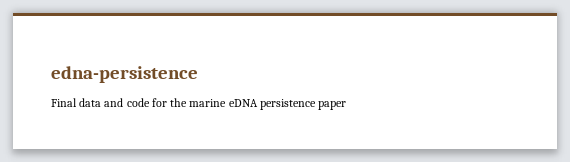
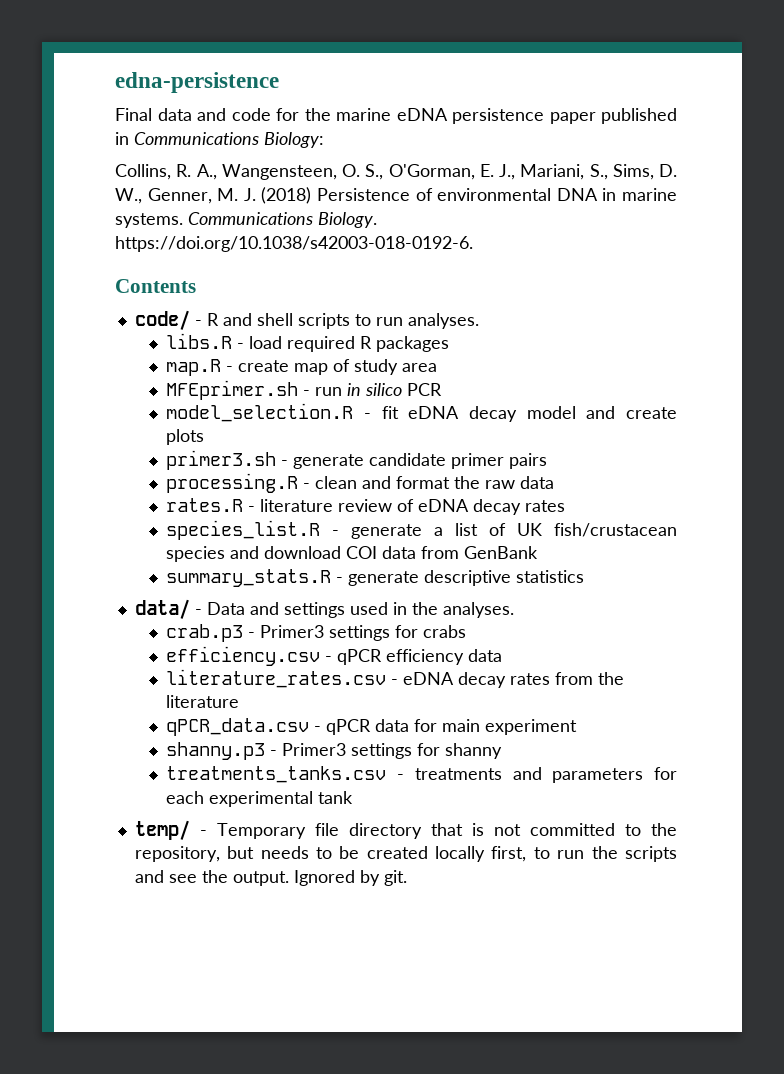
(347, 105) none -> [601,108,677,124] [115,132,324,148] [115,164,677,180] [115,187,678,204] [115,212,377,228] [115,236,473,252] [115,279,196,293] [134,310,479,330] [166,333,450,352] [166,359,438,376] [166,380,443,400] [166,403,677,422] [166,429,205,445] [166,450,548,470] [166,473,555,493] [166,498,566,515] [166,520,677,540] [166,546,539,562] [166,569,585,587] [134,599,514,619] [166,624,467,642] [166,646,503,666] [166,669,625,688] [166,695,240,708] [166,718,578,736] [166,742,503,760] [166,766,677,783] [166,791,354,807] [134,820,677,840] [134,846,677,862] [134,870,407,886] published in Communications Biology: // Collins, R. A., Wangensteen, O. S., O'Gorman, E. J., Mariani, S., Sims, D. W., Genner, M. J. (2018) Persistence of environmental DNA in marine systems. Communications Biology. https://doi.org/10.1038/s42003-018-0192-6. // Contents // code/ - R and shell scripts to run analyses. // libs.R - load required R packages // map.R - create map of study area // MFEprimer.sh - run in silico PCR // model_selection.R - fit eDNA decay model and create plots // primer3.sh - generate candidate primer pairs // processing.R - clean and format the raw data // rates.R - literature review of eDNA decay rates // species_list.R - generate a list of UK fish/crustacean species and download COI data from GenBank // summary_stats.R - generate descriptive statistics // data/ - Data and settings used in the analyses. // crab.p3 - Primer3 settings for crabs // efficiency.csv - qPCR efficiency data // literature_rates.csv - eDNA decay rates from the literature // qPCR_data.csv - qPCR data for main experiment // shanny.p3 - Primer3 settings for shanny // treatments_tanks.csv - treatments and parameters for each experimental tank // temp/ - Temporary file directory that is not committed to the repository, but needs to be created locally first, to run the scripts and see the output. Ignored by git.

